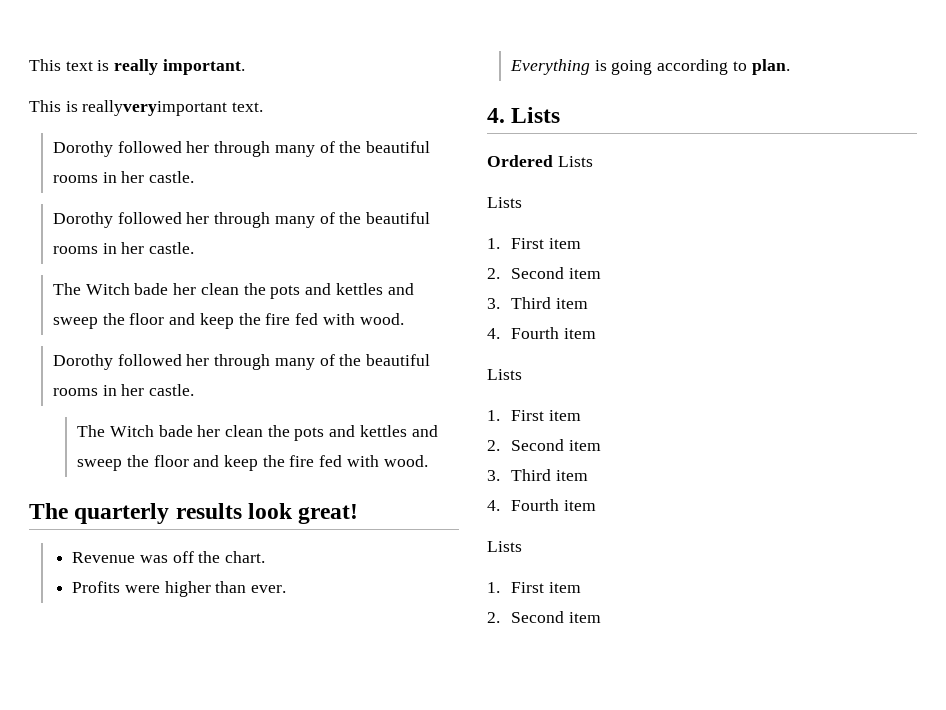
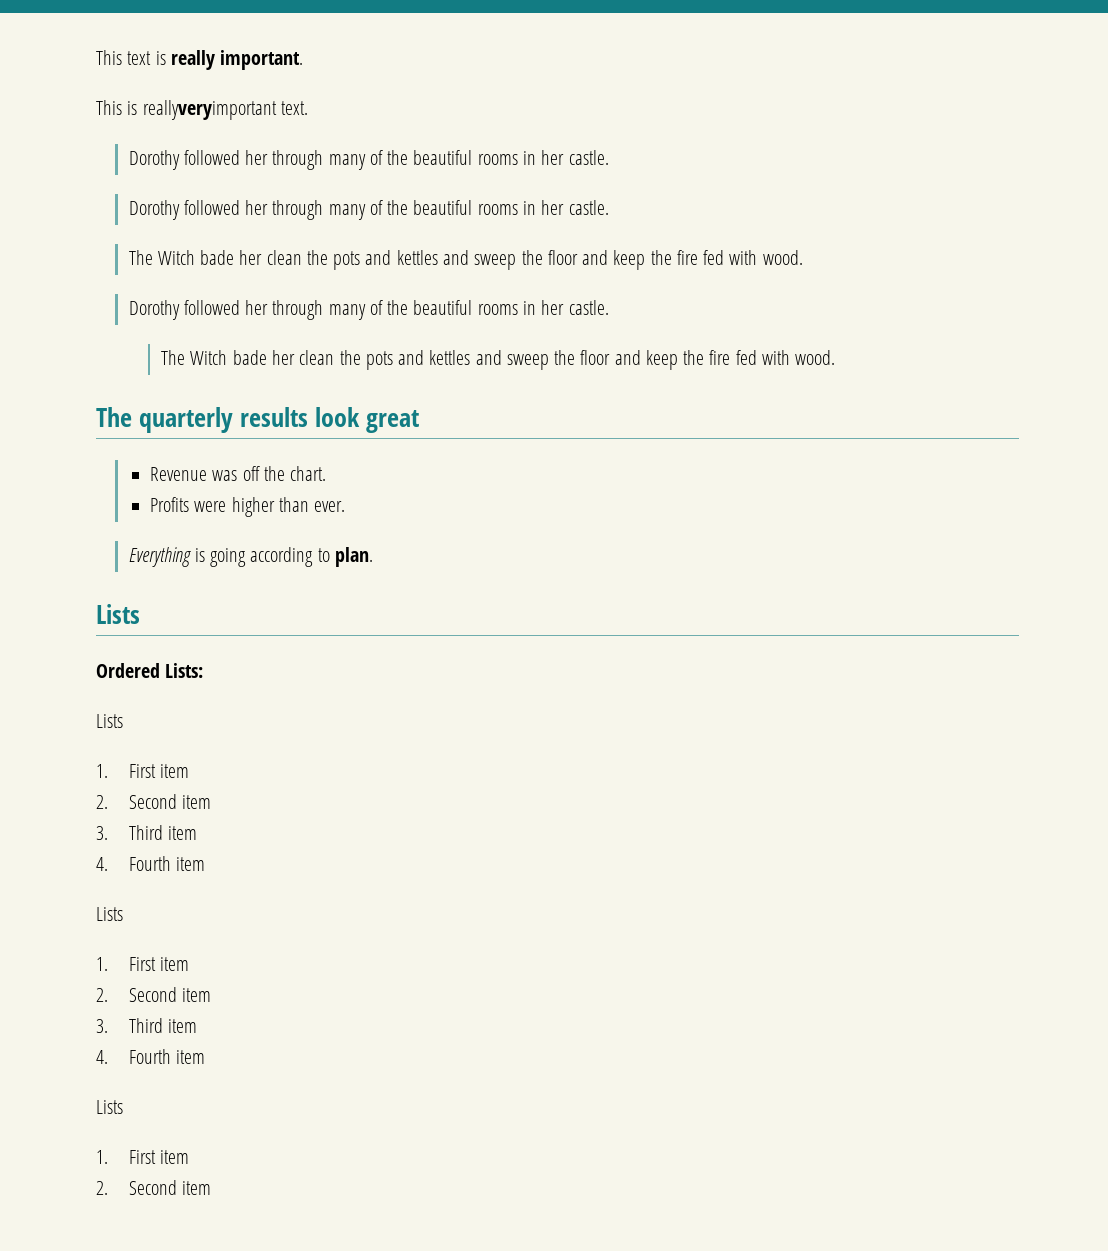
[298,504,359,524] great! -> [366,410,420,433] great
[487,108,505,123] 4. -> (373, 557) none
[557,156,593,167] Lists -> [165,663,204,678] Lists:

